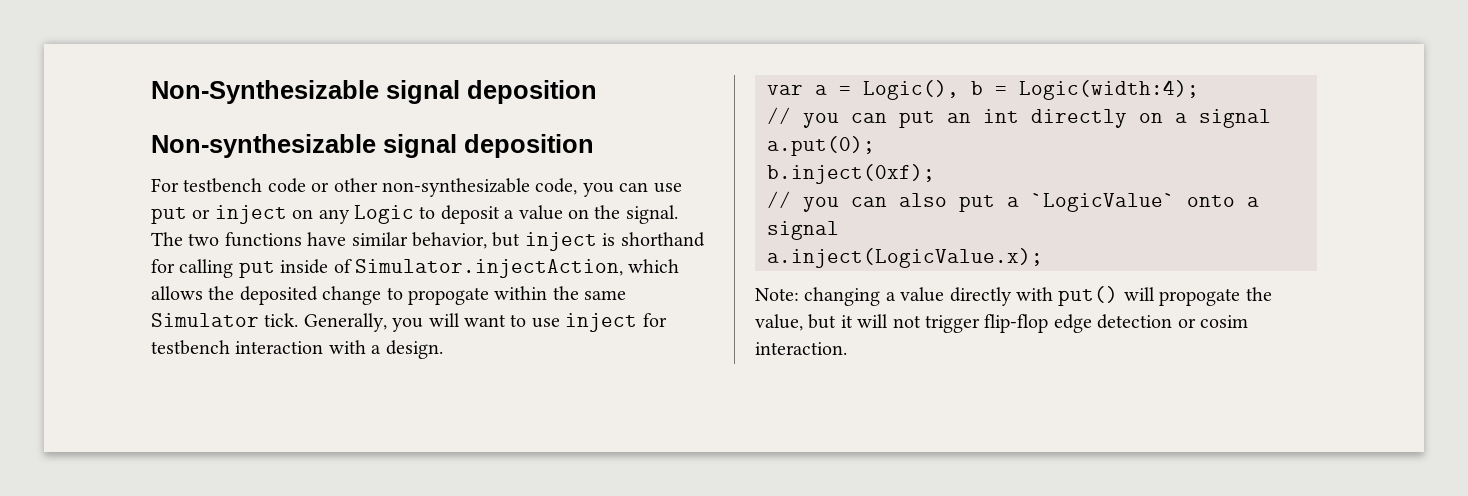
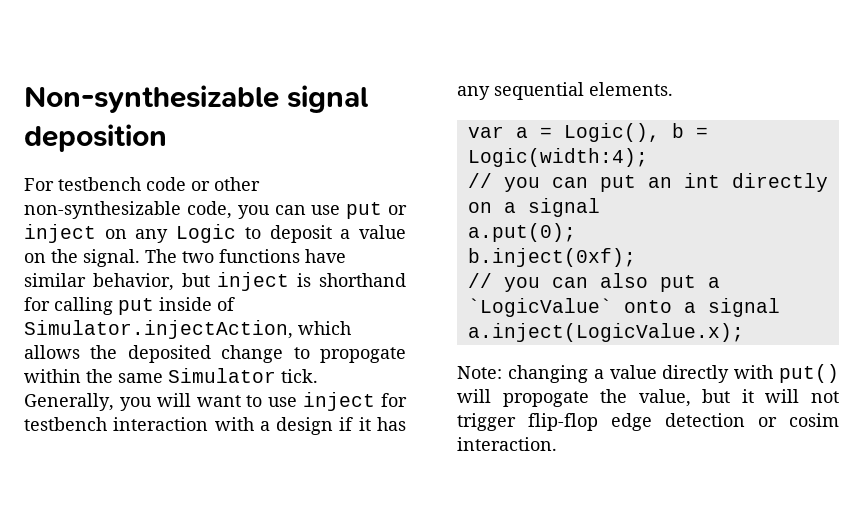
[151,80,597,104] Non-Synthesizable signal deposition // -> (24, 99) none
[385,340,443,359] design. -> [276,417,406,435] [457,82,673,100] design if it has any sequential elements.

